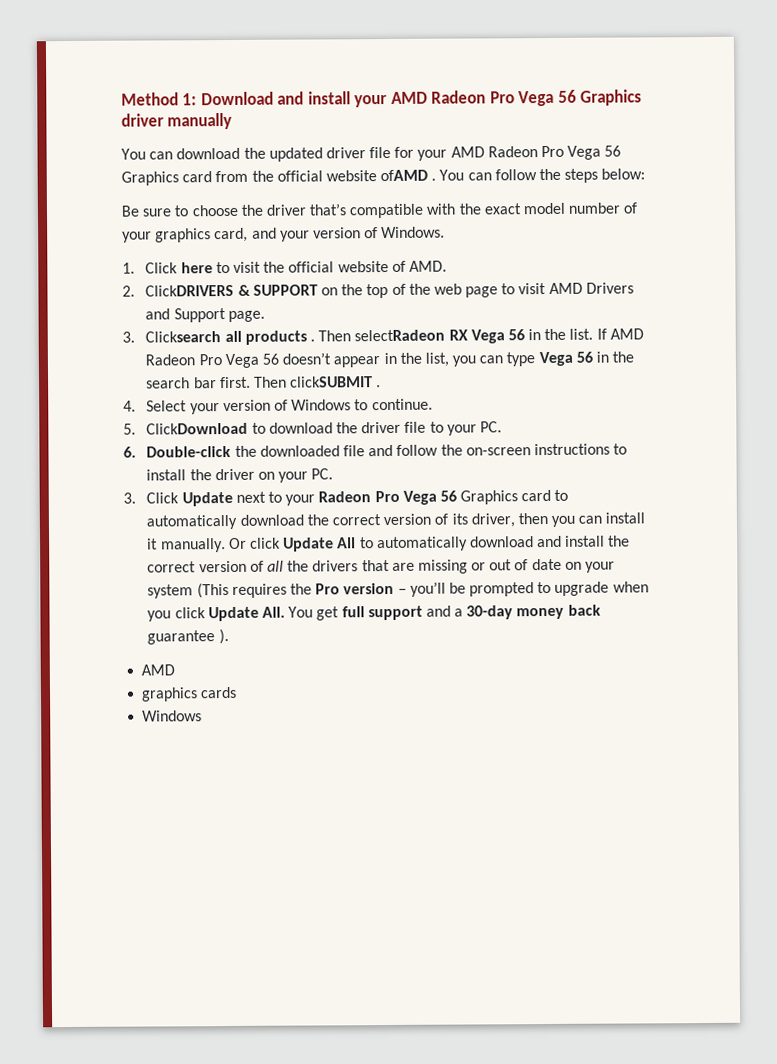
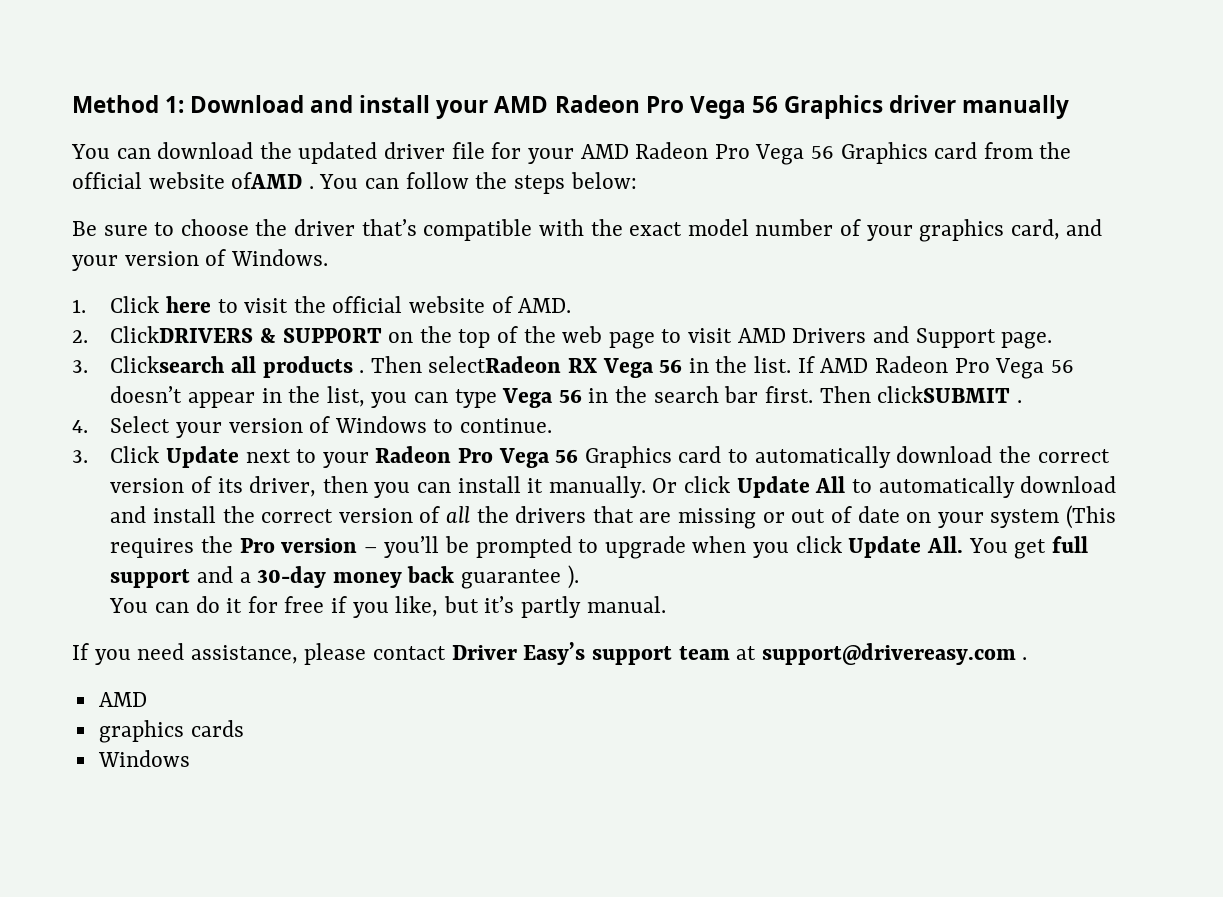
[123,421,502,436] [123,443,628,458] [146,468,334,483] // 5. ClickDownload to download the driver file to your PC. // 6. Double-click the downloaded file and follow the on-screen instructions to install the driver on your PC. -> (553, 425) none
(229, 637) none -> [109,596,666,618] [72,642,1028,665] // You can do it for free if you like, but it’s partly manual. // If you need assistance, please contact Driver Easy’s support team at support@drivereasy.com .

